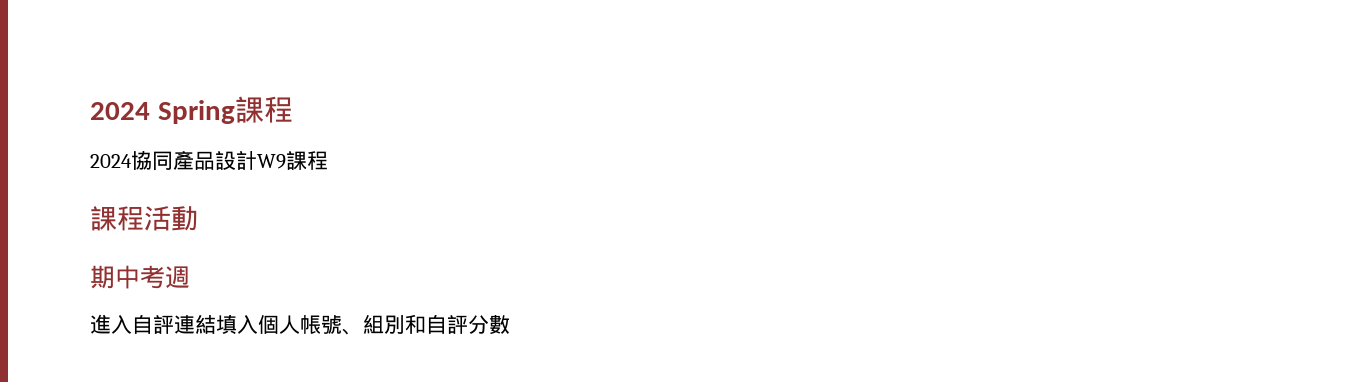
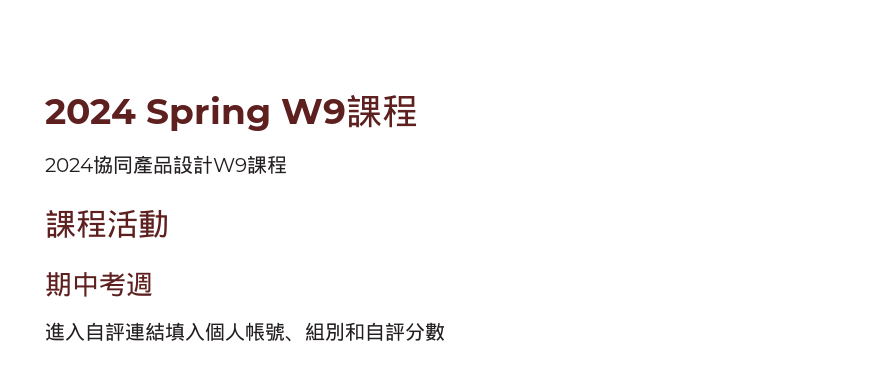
(235, 112) none -> [281,99,346,124] W9

